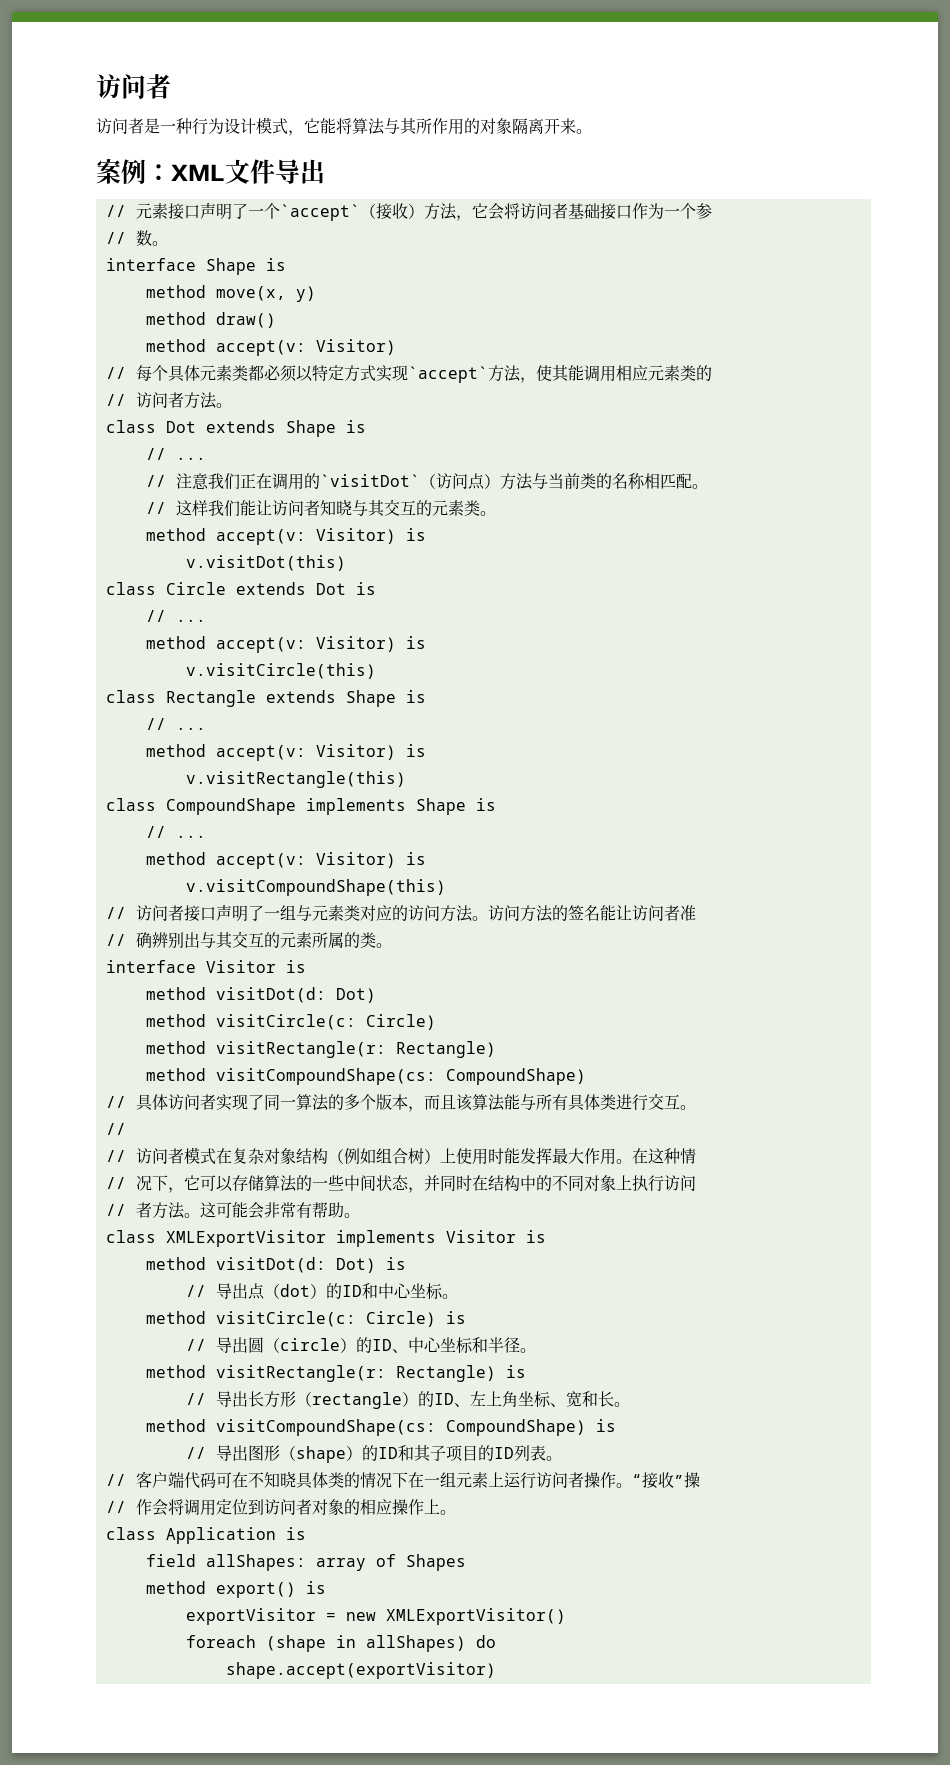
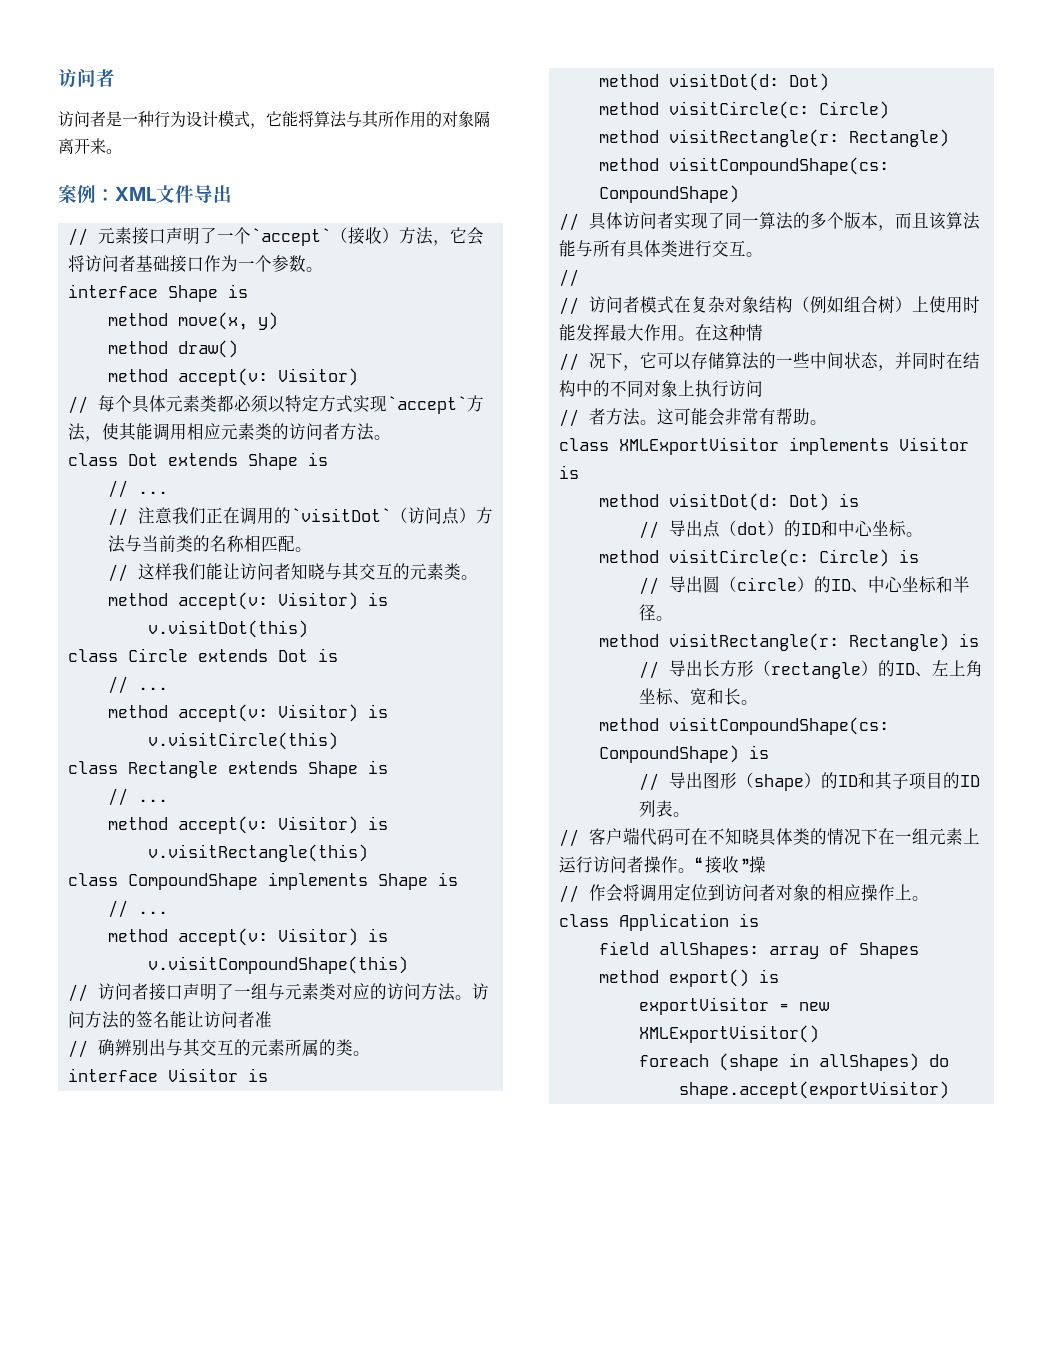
[105,232,126,244] // // -> (289, 263) none
[105,394,126,406] // // -> (289, 431) none

